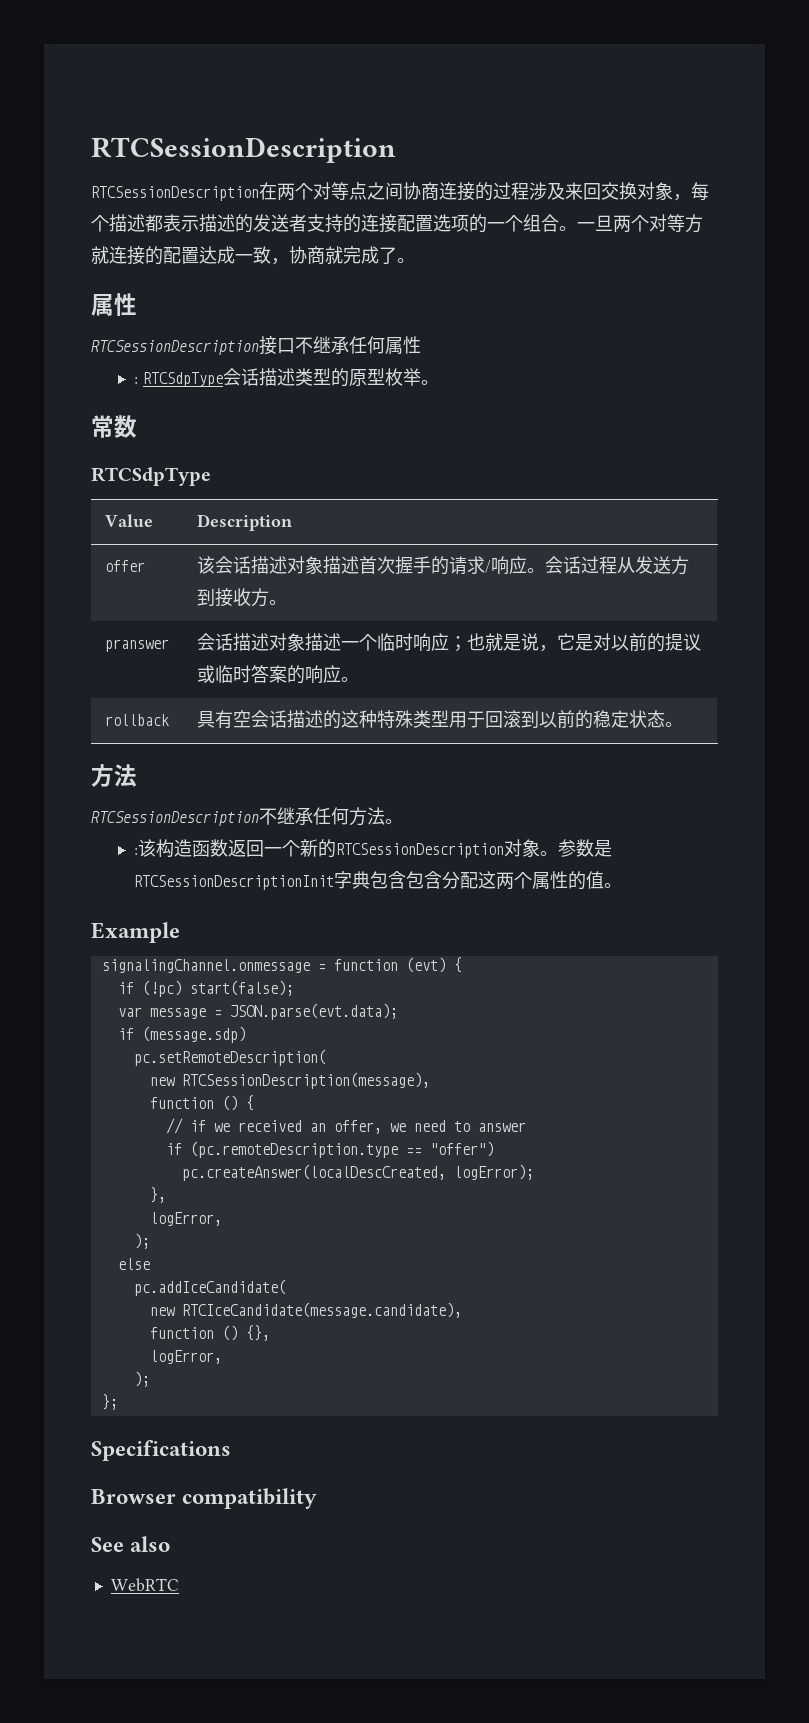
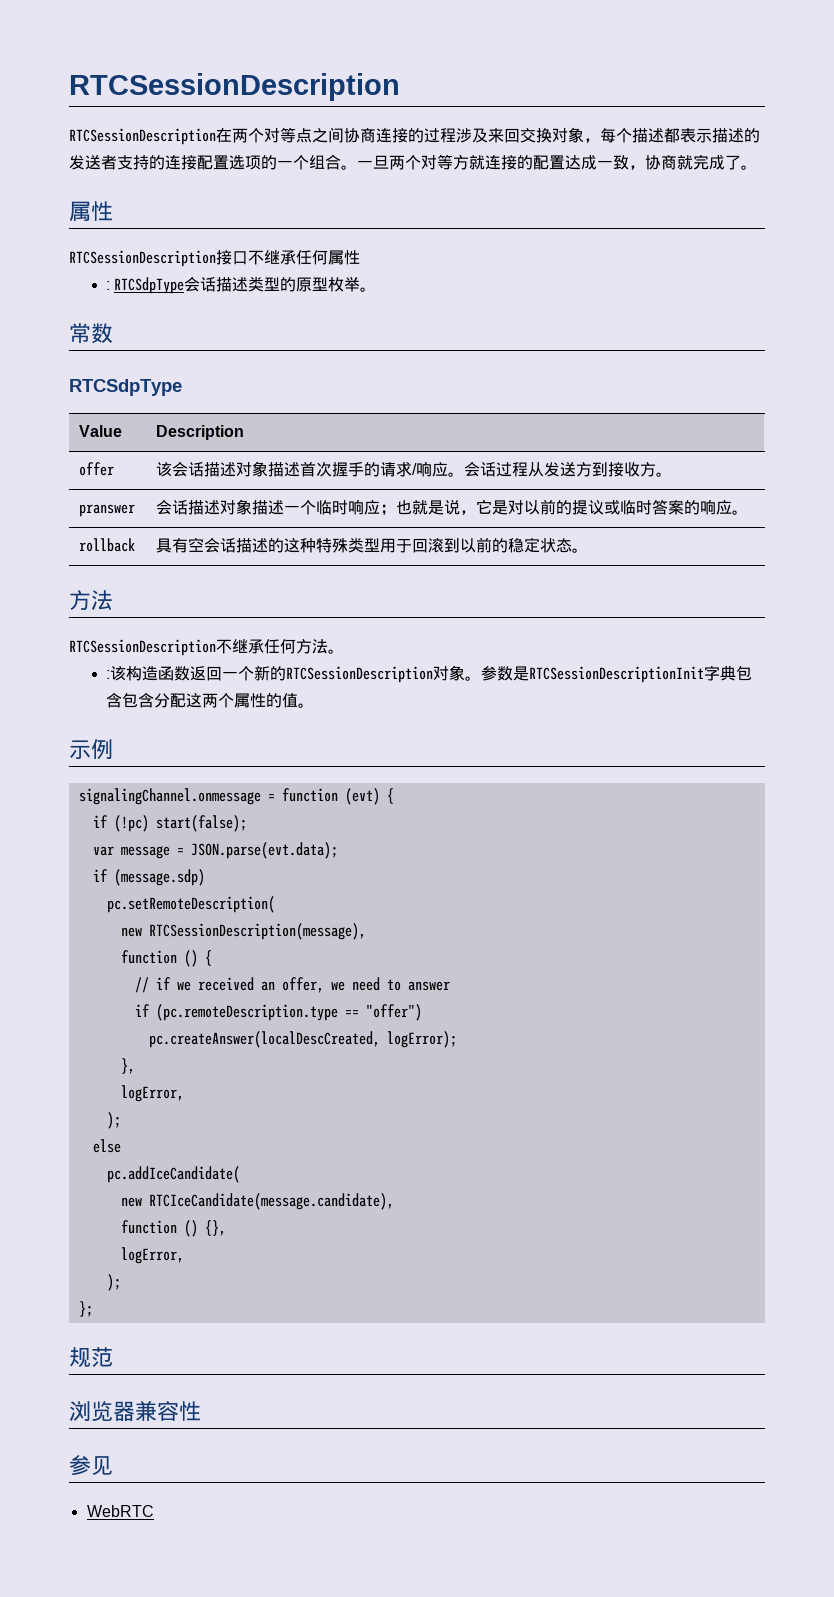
[91,922,180,943] Example -> [69,739,113,760] 示例
[91,1440,231,1461] [91,1488,318,1509] [91,1536,171,1552] Specifications // Browser compatibility // See also -> [69,1347,113,1368] [69,1401,201,1421] [69,1455,113,1476] 规范 // 浏览器兼容性 // 参见

